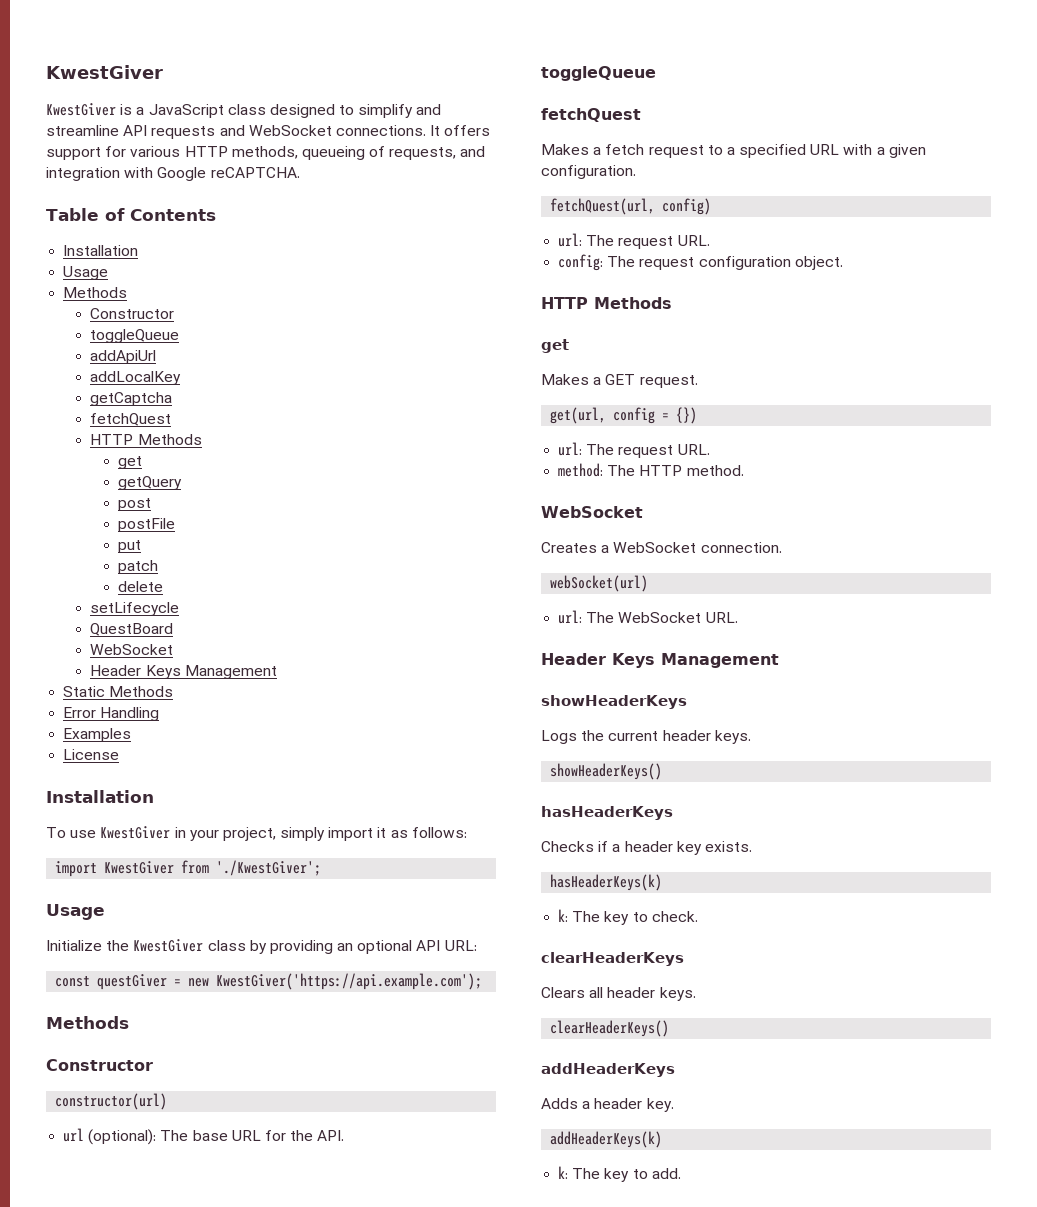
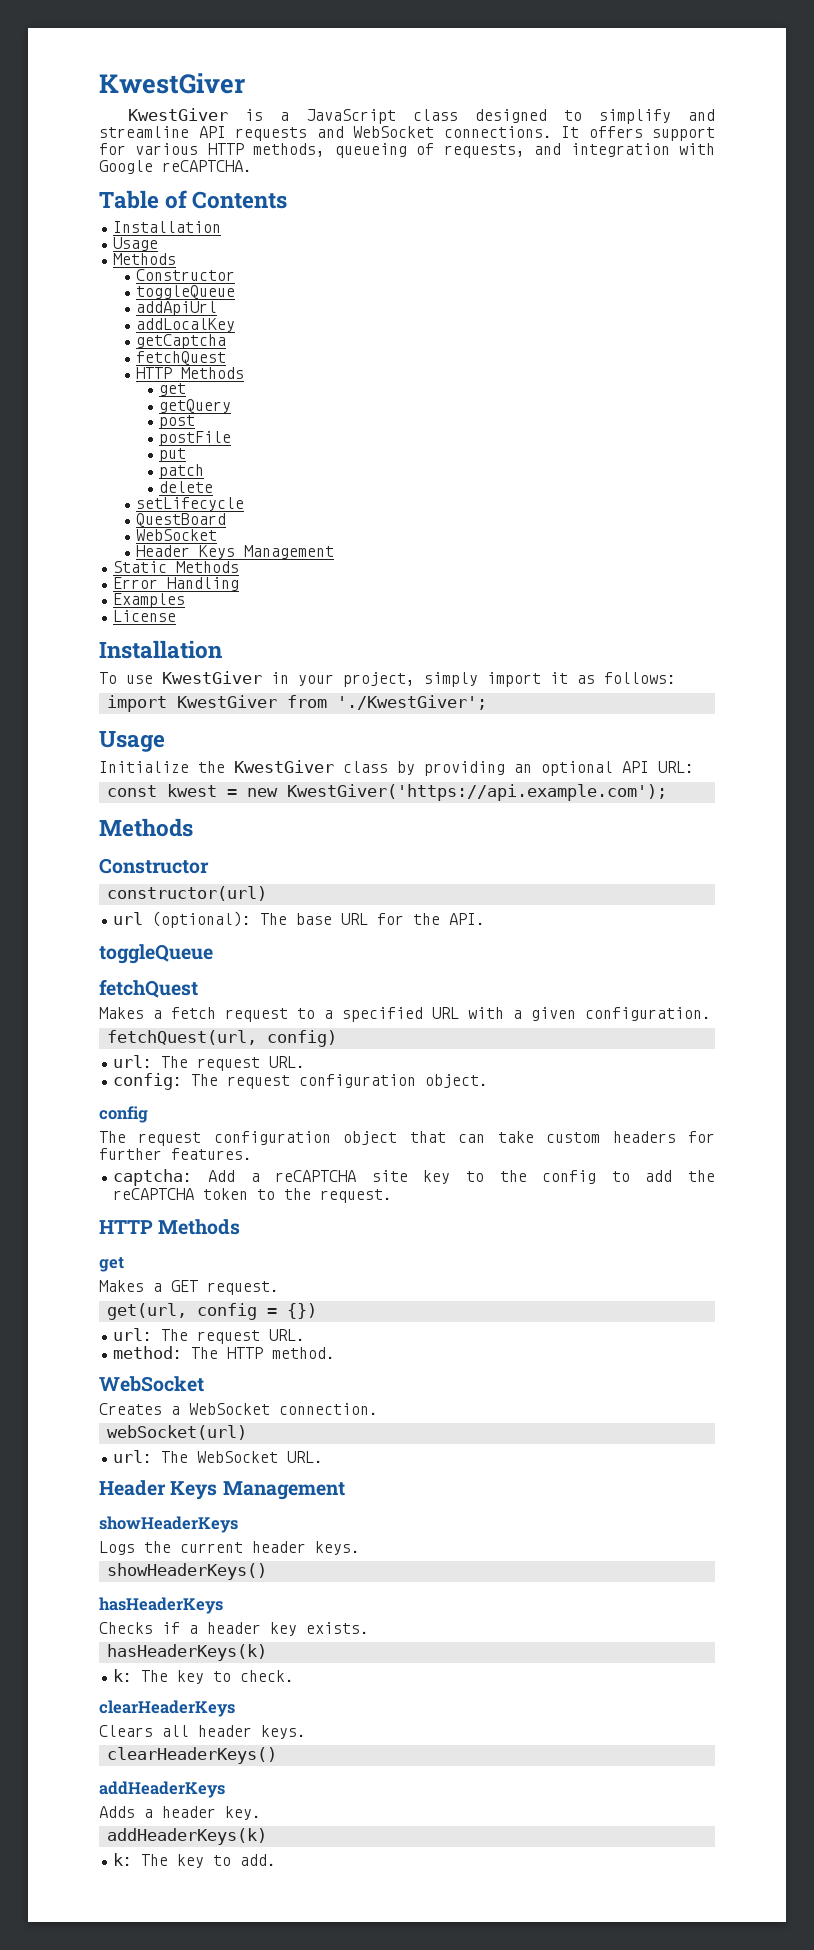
[97,974,168,990] questGiver -> [166,784,217,797] kwest
(843, 263) none -> [99,1106,148,1123] [99,1131,716,1146] [99,1148,252,1160] [113,1169,716,1186] [113,1188,393,1203] // config // The request configuration object that can take custom headers for further features. // captcha: Add a reCAPTCHA site key to the config to add the reCAPTCHA token to the request.

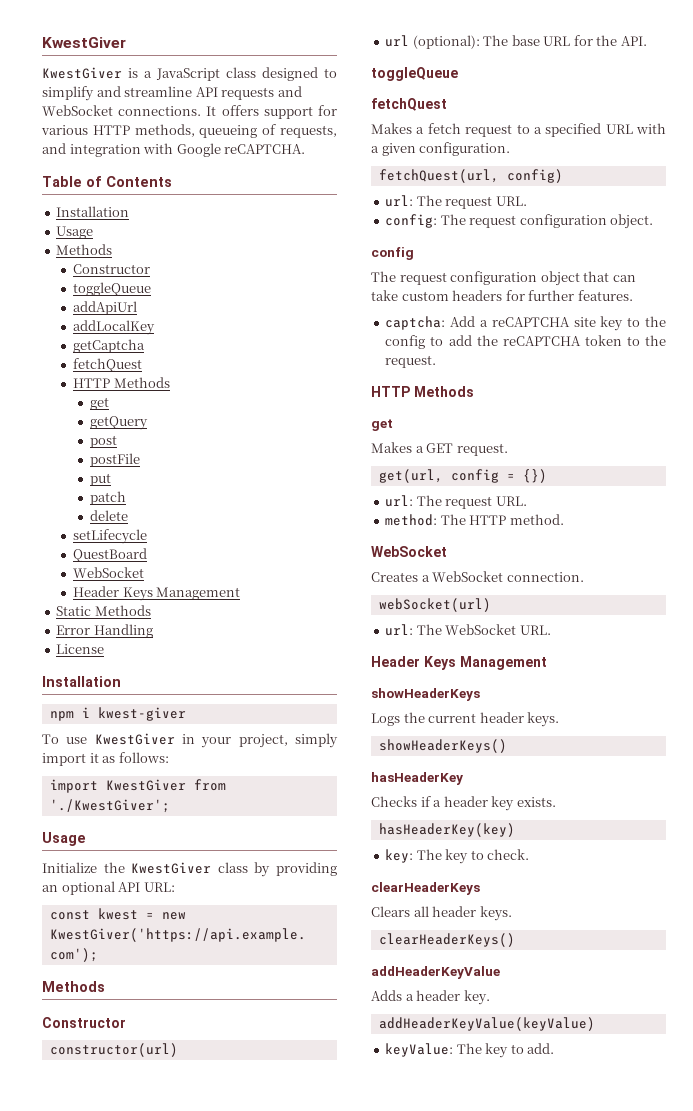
[113,593,186,608] // Examples -> (153, 631) none
(222, 649) none -> [49,707,186,721] // npm i kwest-giver
[99,1597,223,1614] hasHeaderKeys -> [371,772,463,785] hasHeaderKey
[106,1644,267,1661] [113,1669,133,1682] hasHeaderKeys(k) // k: -> [378,823,515,837] [385,849,414,863] hasHeaderKey(key) // key:
[99,1781,225,1798] addHeaderKeys -> [371,966,500,979] addHeaderKeyValue
[106,1828,267,1845] [113,1853,133,1866] addHeaderKeys(k) // k: -> [378,1017,595,1031] [385,1043,454,1057] addHeaderKeyValue(keyValue) // keyValue:

